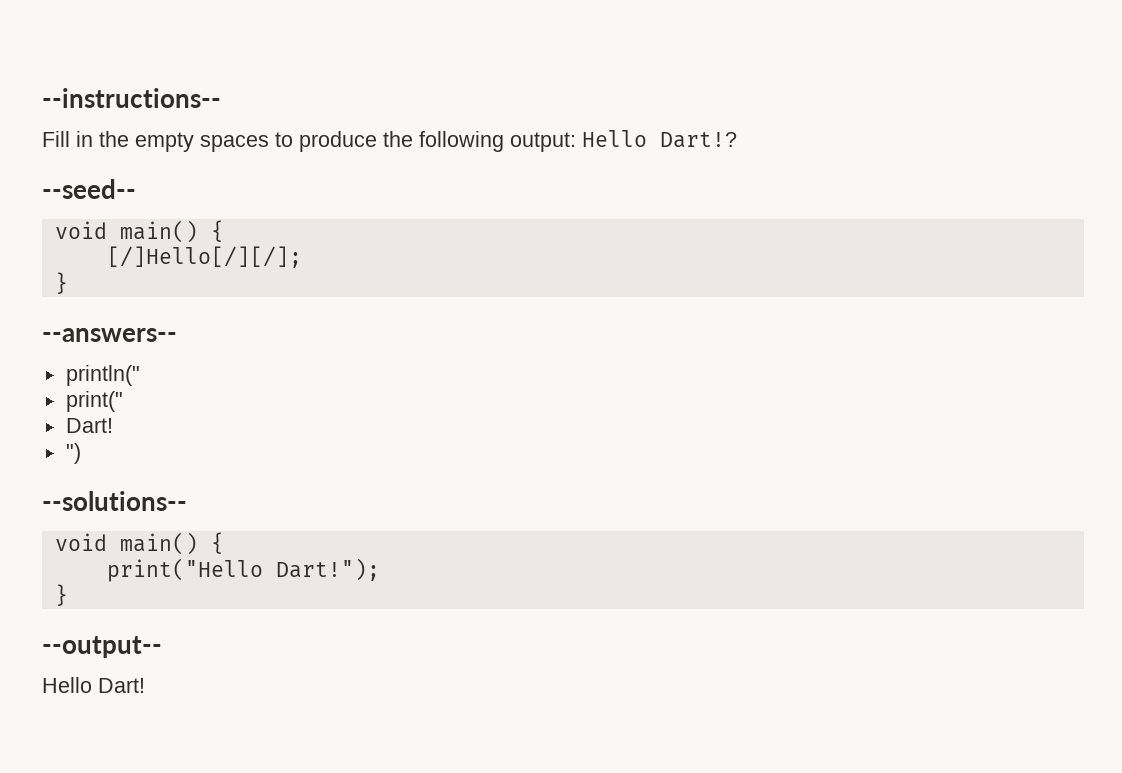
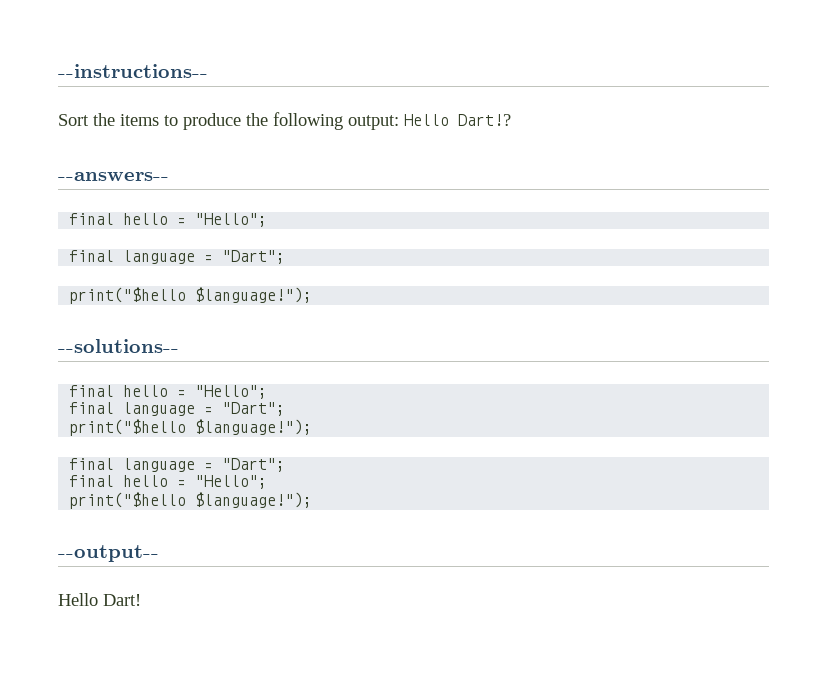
[42,131,269,152] Fill in the empty spaces -> [58,113,159,126] Sort the items
[42,179,136,199] [54,220,224,243] [106,246,302,268] [54,272,68,294] [42,328,177,342] [65,365,140,386] [65,391,123,412] [65,418,113,433] [65,443,81,464] [42,491,187,511] [54,532,224,555] [106,558,380,582] [54,584,68,606] --seed-- // void main() { // [/]Hello[/][/]; // } // --answers-- // println(" // print(" // Dart! // ") // --solutions-- // void main() { // print("Hello Dart!"); // } -> [58,172,169,181] [69,213,268,227] [69,250,286,264] [69,287,313,304] [58,339,179,353] [69,385,268,399] [69,402,286,416] [69,419,313,436] [69,458,286,472] [69,475,268,489] [69,492,313,509] --answers-- // final hello = "Hello"; // final language = "Dart"; // print("$hello $language!"); // --solutions-- // final hello = "Hello"; // final language = "Dart"; // print("$hello $language!"); // final language = "Dart"; // final hello = "Hello"; // print("$hello $language!");

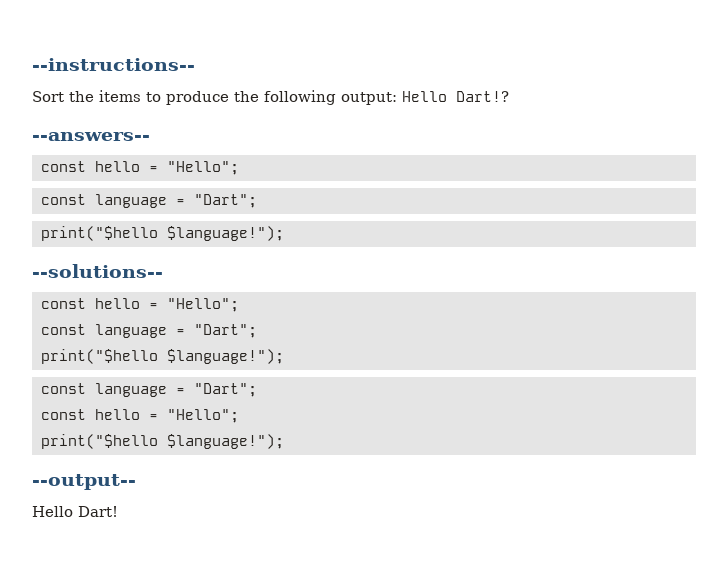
[69,213,268,227] [69,250,115,262] final hello = "Hello"; // final -> [40,161,239,175] [40,194,86,205] const hello = "Hello"; // const
[69,385,268,399] [69,402,286,416] [69,419,313,436] [69,458,286,472] [69,475,115,487] final hello = "Hello"; // final language = "Dart"; // print("$hello $language!"); // final language = "Dart"; // final -> [40,298,239,312] [40,324,257,338] [40,349,284,364] [40,383,257,397] [40,409,86,420] const hello = "Hello"; // const language = "Dart"; // print("$hello $language!"); // const language = "Dart"; // const

